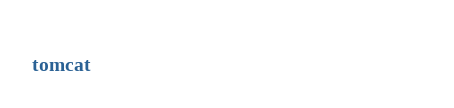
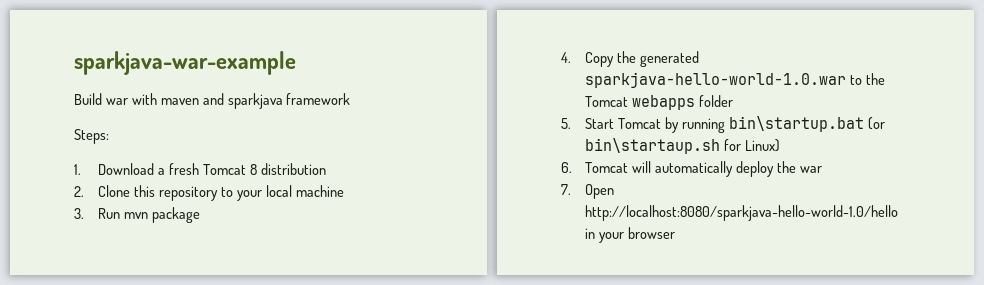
[32,60,91,71] tomcat -> [74,51,296,75] [74,93,351,109] [74,129,109,144] [74,163,327,175] [74,185,344,201] [74,207,201,223] [561,51,700,67] [585,72,886,88] [585,95,734,110] [561,116,886,133] [585,138,781,154] [561,161,823,177] [561,184,615,199] [585,205,899,221] [585,227,676,243] sparkjava-war-example // Build war with maven and sparkjava framework // Steps: // 1. Download a fresh Tomcat 8 distribution // 2. Clone this repository to your local machine // 3. Run mvn package // 4. Copy the generated sparkjava-hello-world-1.0.war to the Tomcat webapps folder // 5. Start Tomcat by running bin\startup.bat (or bin\startaup.sh for Linux) // 6. Tomcat will automatically deploy the war // 7. Open http://localhost:8080/sparkjava-hello-world-1.0/hello in your browser

